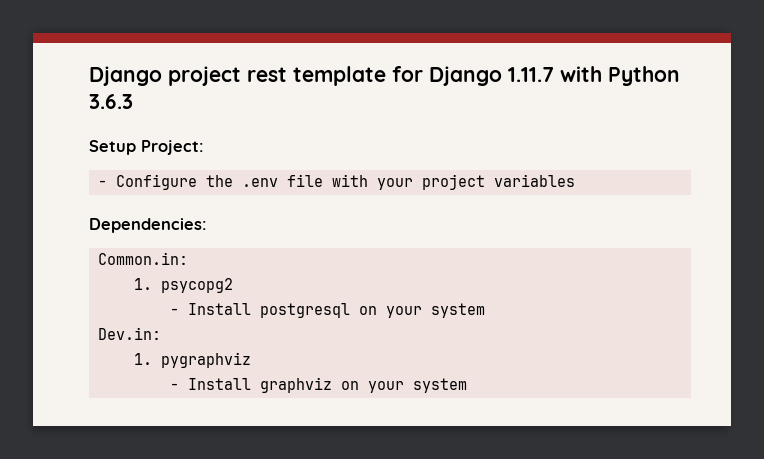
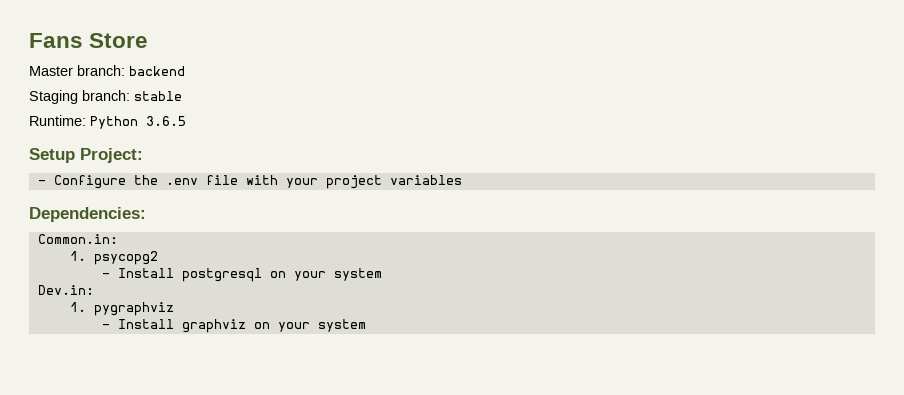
[89,66,680,86] [89,94,133,109] Django project rest template for Django 1.11.7 with Python 3.6.3 -> [29,33,149,48] [29,65,185,76] [29,90,182,104] [29,115,186,129] Fans Store // Master branch: backend // Staging branch: stable // Runtime: Python 3.6.5

